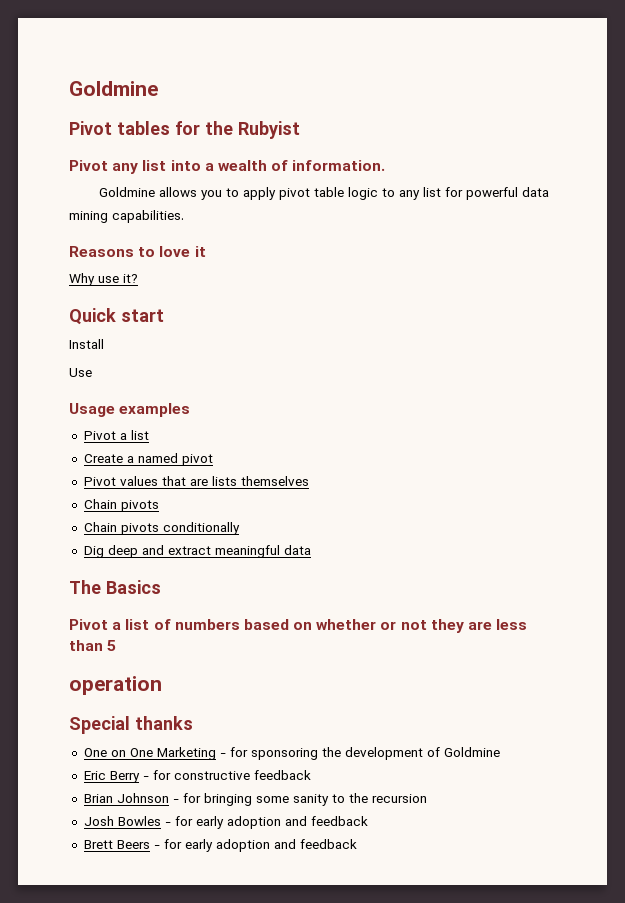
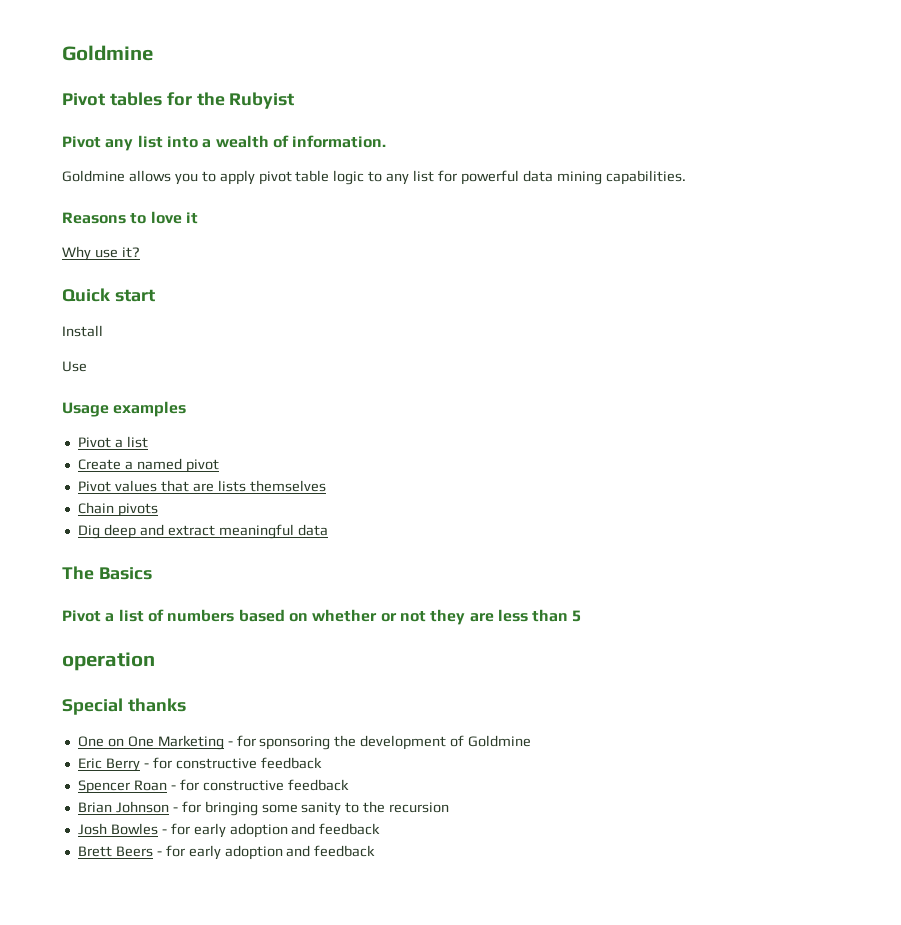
[83,522,240,535] // Chain pivots conditionally -> (158, 510) none
(311, 775) none -> [77,779,349,794] // Spencer Roan - for constructive feedback

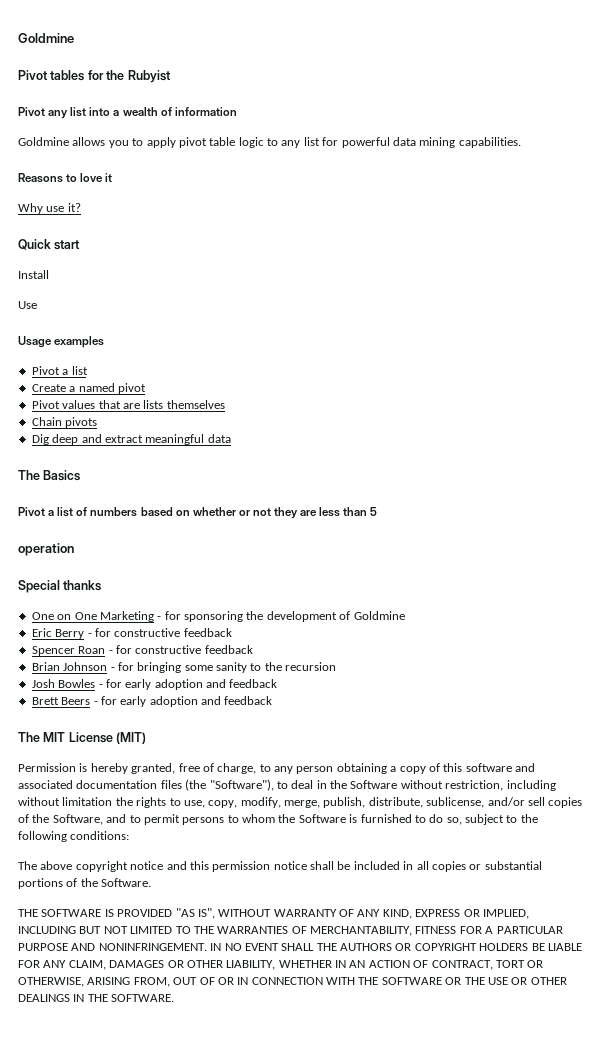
[292,135,387,148] information. -> [174,107,237,116] information
(376, 851) none -> [18,732,147,744] [18,763,535,774] [18,779,556,791] [18,797,583,808] [18,814,538,825] [18,831,130,842] [18,861,542,872] [18,878,152,889] [18,908,529,919] [18,926,563,936] [18,943,582,951] [18,960,544,970] [18,977,567,987] [18,994,175,1002] // The MIT License (MIT) // Permission is hereby granted, free of charge, to any person obtaining a copy of this software and associated documentation files (the "Software"), to deal in the Software without restriction, including without limitation the rights to use, copy, modify, merge, publish, distribute, sublicense, and/or sell copies of the Software, and to permit persons to whom the Software is furnished to do so, subject to the following conditions: // The above copyright notice and this permission notice shall be included in all copies or substantial portions of the Software. // THE SOFTWARE IS PROVIDED "AS IS", WITHOUT WARRANTY OF ANY KIND, EXPRESS OR IMPLIED, INCLUDING BUT NOT LIMITED TO THE WARRANTIES OF MERCHANTABILITY, FITNESS FOR A PARTICULAR PURPOSE AND NONINFRINGEMENT. IN NO EVENT SHALL THE AUTHORS OR COPYRIGHT HOLDERS BE LIABLE FOR ANY CLAIM, DAMAGES OR OTHER LIABILITY, WHETHER IN AN ACTION OF CONTRACT, TORT OR OTHERWISE, ARISING FROM, OUT OF OR IN CONNECTION WITH THE SOFTWARE OR THE USE OR OTHER DEALINGS IN THE SOFTWARE.

